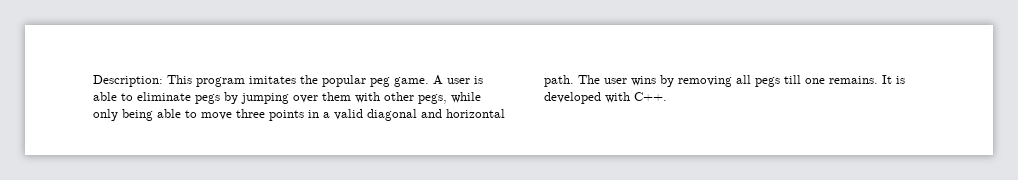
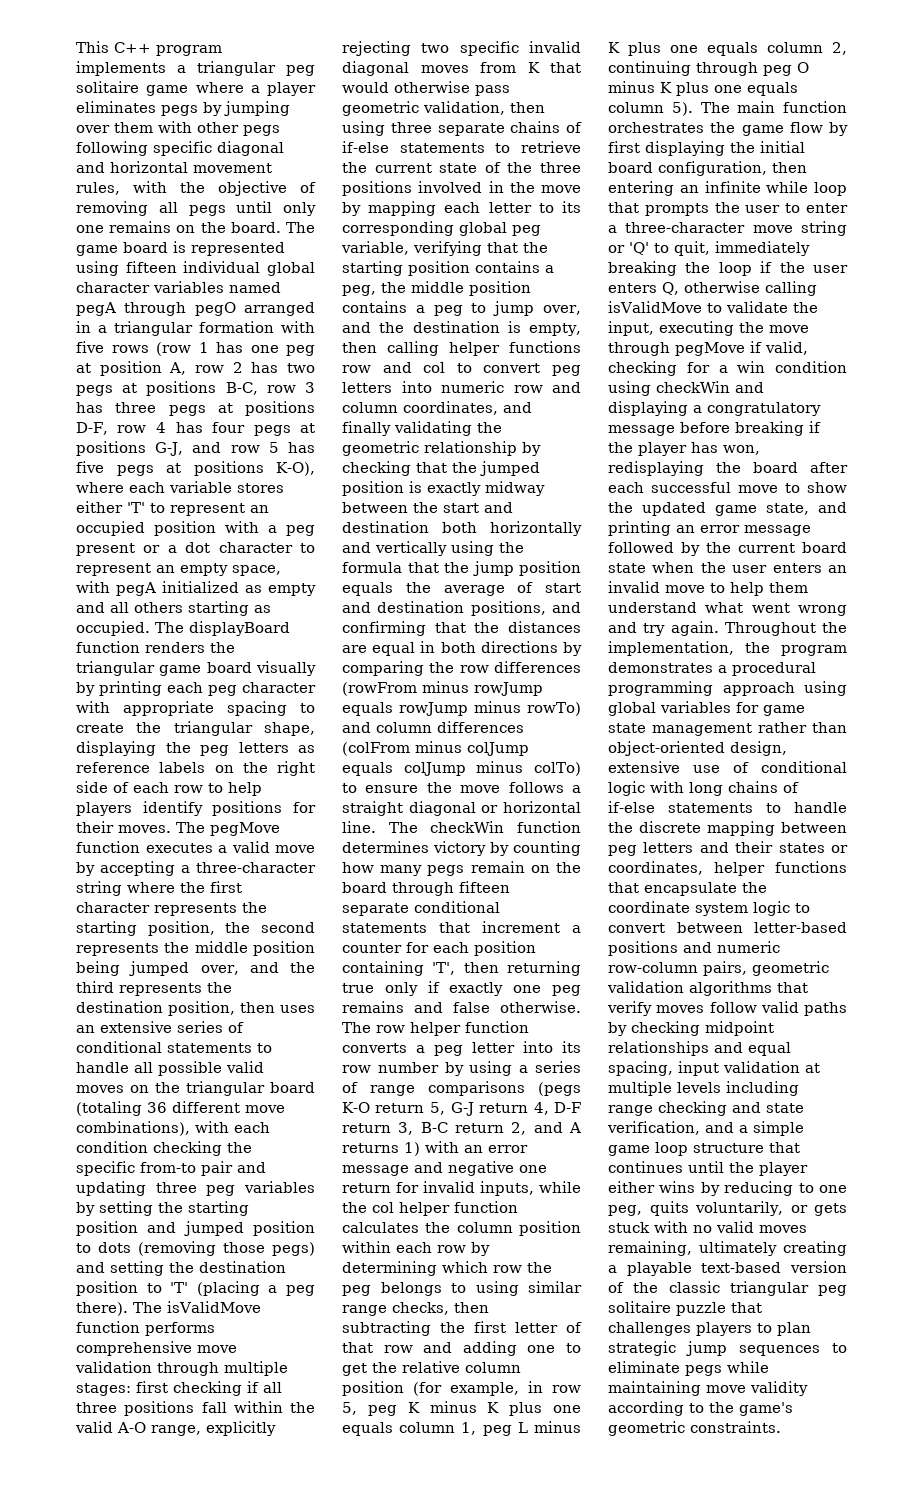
[93,75,483,87] [93,92,191,101] Description: This program imitates the popular peg game. A user is able to eliminate -> [76,41,222,56] [76,61,315,76] [76,81,316,96] [76,101,156,113] This C++ program implements a triangular peg solitaire game where a player eliminates
[418,92,481,104] [93,109,505,121] [544,75,905,87] [544,92,667,104] pegs, while only being able to move three points in a valid diagonal and horizontal path. The user wins by removing all pegs till one remains. It is developed with C++. -> [243,125,280,136] [76,141,284,156] [76,161,272,173] [76,181,316,196] [76,201,316,216] [76,221,315,233] [76,241,285,256] [76,261,315,276] [76,281,281,293] [76,302,315,316] [76,321,315,336] [76,341,315,356] [76,361,315,376] [76,381,315,396] [76,401,315,416] [76,422,315,436] [76,441,315,456] [76,461,316,476] [76,481,284,493] [76,501,269,516] [76,521,315,536] [76,542,315,556] [76,563,281,576] [76,581,316,596] [76,601,271,616] [76,621,290,636] [76,641,235,653] [76,661,316,676] [76,681,316,696] [76,701,315,716] [76,721,315,736] [76,741,315,756] [76,761,315,776] [76,781,262,796] [76,801,316,816] [76,821,280,836] [76,841,315,853] [76,861,316,876] [76,881,242,896] [76,902,267,916] [76,921,315,936] [76,941,315,956] [76,961,315,976] [76,981,232,996] [76,1001,315,1016] [76,1021,244,1033] [76,1041,272,1053] [76,1061,264,1076] [76,1081,315,1096] [76,1101,285,1116] [76,1121,270,1136] [76,1141,252,1156] [76,1161,266,1176] [76,1181,315,1196] [76,1201,249,1216] [76,1221,315,1236] [76,1241,315,1256] [76,1261,286,1276] [76,1281,315,1296] [76,1301,261,1316] [76,1321,215,1336] [76,1341,237,1356] [75,1361,288,1376] [76,1381,282,1396] [76,1401,315,1416] [75,1421,276,1436] [342,41,581,56] [342,61,581,76] [342,81,510,96] [342,101,545,116] [342,121,582,136] [342,141,581,153] [342,162,581,173] [342,181,581,196] [342,201,581,216] [342,221,541,236] [341,241,548,256] [342,261,554,276] [342,281,531,296] [342,301,582,316] [342,321,582,336] [342,341,581,356] [342,362,581,376] [342,381,581,393] [342,401,532,415] [342,421,502,436] [342,441,541,456] [342,461,540,476] [342,481,545,496] [342,502,513,513] [342,521,582,536] [342,541,524,556] [342,561,581,576] [342,582,581,596] [342,601,581,616] [342,621,581,636] [342,641,582,656] [342,661,581,676] [342,681,543,696] [342,701,582,716] [342,721,524,733] [342,741,529,756] [342,761,582,776] [342,782,581,793] [342,801,581,816] [342,821,581,833] [342,841,581,856] [342,861,581,876] [342,881,510,896] [342,901,500,916] [342,921,581,933] [342,941,536,956] [342,961,581,976] [342,981,581,996] [342,1001,581,1013] [342,1021,529,1036] [342,1041,581,1056] [342,1061,581,1076] [342,1081,581,1096] [342,1102,581,1116] [342,1122,581,1135] [342,1141,528,1156] [342,1161,547,1176] [342,1181,581,1196] [342,1201,518,1216] [342,1221,581,1236] [342,1241,490,1256] [342,1261,552,1276] [342,1281,582,1296] [342,1302,489,1316] [342,1321,582,1336] [342,1341,581,1356] [342,1361,521,1376] [342,1381,581,1396] [342,1401,581,1416] [342,1421,581,1436] [608,42,847,56] [608,61,809,76] [608,81,798,96] [608,101,847,116] [608,122,848,136] [608,141,805,156] [608,161,807,176] [608,181,847,196] [608,202,848,216] [608,221,847,236] [608,241,810,256] [608,261,848,276] [608,281,817,296] [608,301,818,313] [608,321,809,336] [608,341,808,356] [608,361,847,376] [608,381,764,396] [608,401,821,416] [608,421,821,436] [608,442,760,456] [608,461,848,476] [608,482,847,493] [608,502,847,516] [608,521,811,536] [608,542,847,556] [608,562,847,573] [608,581,808,596] [608,602,847,616] [608,621,847,636] [608,641,847,656] [608,662,816,676] [608,681,847,696] [608,701,805,716] [608,722,847,736] [608,741,787,756] [608,761,847,773] [608,781,799,796] [608,801,847,813] [608,821,847,836] [608,841,848,856] [608,861,847,876] [608,882,767,896] [608,901,810,916] [608,922,847,933] [608,941,780,956] [608,961,829,976] [607,981,808,996] [607,1001,847,1016] [608,1021,774,1036] [608,1041,791,1056] [608,1061,820,1076] [608,1081,799,1096] [608,1101,804,1116] [607,1121,804,1136] [608,1142,800,1156] [608,1161,808,1176] [608,1181,847,1196] [608,1201,847,1216] [608,1221,807,1233] [608,1241,847,1256] [608,1261,847,1276] [608,1281,847,1296] [608,1301,762,1316] [608,1322,811,1336] [608,1341,847,1356] [608,1361,769,1376] [608,1381,808,1396] [608,1401,793,1416] [608,1421,781,1436] pegs following specific diagonal and horizontal movement rules, with the objective of removing all pegs until only one remains on the board. The game board is represented using fifteen individual global character variables named pegA through pegO arranged in a triangular formation with five rows (row 1 has one peg at position A, row 2 has two pegs at positions B-C, row 3 has three pegs at positions D-F, row 4 has four pegs at positions G-J, and row 5 has five pegs at positions K-O), where each variable stores either 'T' to represent an occupied position with a peg present or a dot character to represent an empty space, with pegA initialized as empty and all others starting as occupied. The displayBoard function renders the triangular game board visually by printing each peg character with appropriate spacing to create the triangular shape, displaying the peg letters as reference labels on the right side of each row to help players identify positions for their moves. The pegMove function executes a valid move by accepting a three-character string where the first character represents the starting position, the second represents the middle position being jumped over, and the third represents the destination position, then uses an extensive series of conditional statements to handle all possible valid moves on the triangular board (totaling 36 different move combinations), with each condition checking the specific from-to pair and updating three peg variables by setting the starting position and jumped position to dots (removing those pegs) and setting the destination position to 'T' (placing a peg there). The isValidMove function performs comprehensive move validation through multiple stages: first checking if all three positions fall within the valid A-O range, explicitly rejecting two specific invalid diagonal moves from K that would otherwise pass geometric validation, then using three separate chains of if-else statements to retrieve the current state of the three positions involved in the move by mapping each letter to its corresponding global peg variable, verifying that the starting position contains a peg, the middle position contains a peg to jump over, and the destination is empty, then calling helper functions row and col to convert peg letters into numeric row and column coordinates, and finally validating the geometric relationship by checking that the jumped position is exactly midway between the start and destination both horizontally and vertically using the formula that the jump position equals the average of start and destination positions, and confirming that the distances are equal in both directions by comparing the row differences (rowFrom minus rowJump equals rowJump minus rowTo) and column differences (colFrom minus colJump equals colJump minus colTo) to ensure the move follows a straight diagonal or horizontal line. The checkWin function determines victory by counting how many pegs remain on the board through fifteen separate conditional statements that increment a counter for each position containing 'T', then returning true only if exactly one peg remains and false otherwise. The row helper function converts a peg letter into its row number by using a series of range comparisons (pegs K-O return 5, G-J return 4, D-F return 3, B-C return 2, and A returns 1) with an error message and negative one return for invalid inputs, while the col helper function calculates the column position within each row by determining which row the peg belongs to using similar range checks, then subtracting the first letter of that row and adding one to get the relative column position (for example, in row 5, peg K minus K plus one equals column 1, peg L minus K plus one equals column 2, continuing through peg O minus K plus one equals column 5). The main function orchestrates the game flow by first displaying the initial board configuration, then entering an infinite while loop that prompts the user to enter a three-character move string or 'Q' to quit, immediately breaking the loop if the user enters Q, otherwise calling isValidMove to validate the input, executing the move through pegMove if valid, checking for a win condition using checkWin and displaying a congratulatory message before breaking if the player has won, redisplaying the board after each successful move to show the updated game state, and printing an error message followed by the current board state when the user enters an invalid move to help them understand what went wrong and try again. Throughout the implementation, the program demonstrates a procedural programming approach using global variables for game state management rather than object-oriented design, extensive use of conditional logic with long chains of if-else statements to handle the discrete mapping between peg letters and their states or coordinates, helper functions that encapsulate the coordinate system logic to convert between letter-based positions and numeric row-column pairs, geometric validation algorithms that verify moves follow valid paths by checking midpoint relationships and equal spacing, input validation at multiple levels including range checking and state verification, and a simple game loop structure that continues until the player either wins by reducing to one peg, quits voluntarily, or gets stuck with no valid moves remaining, ultimately creating a playable text-based version of the classic triangular peg solitaire puzzle that challenges players to plan strategic jump sequences to eliminate pegs while maintaining move validity according to the game's geometric constraints.

